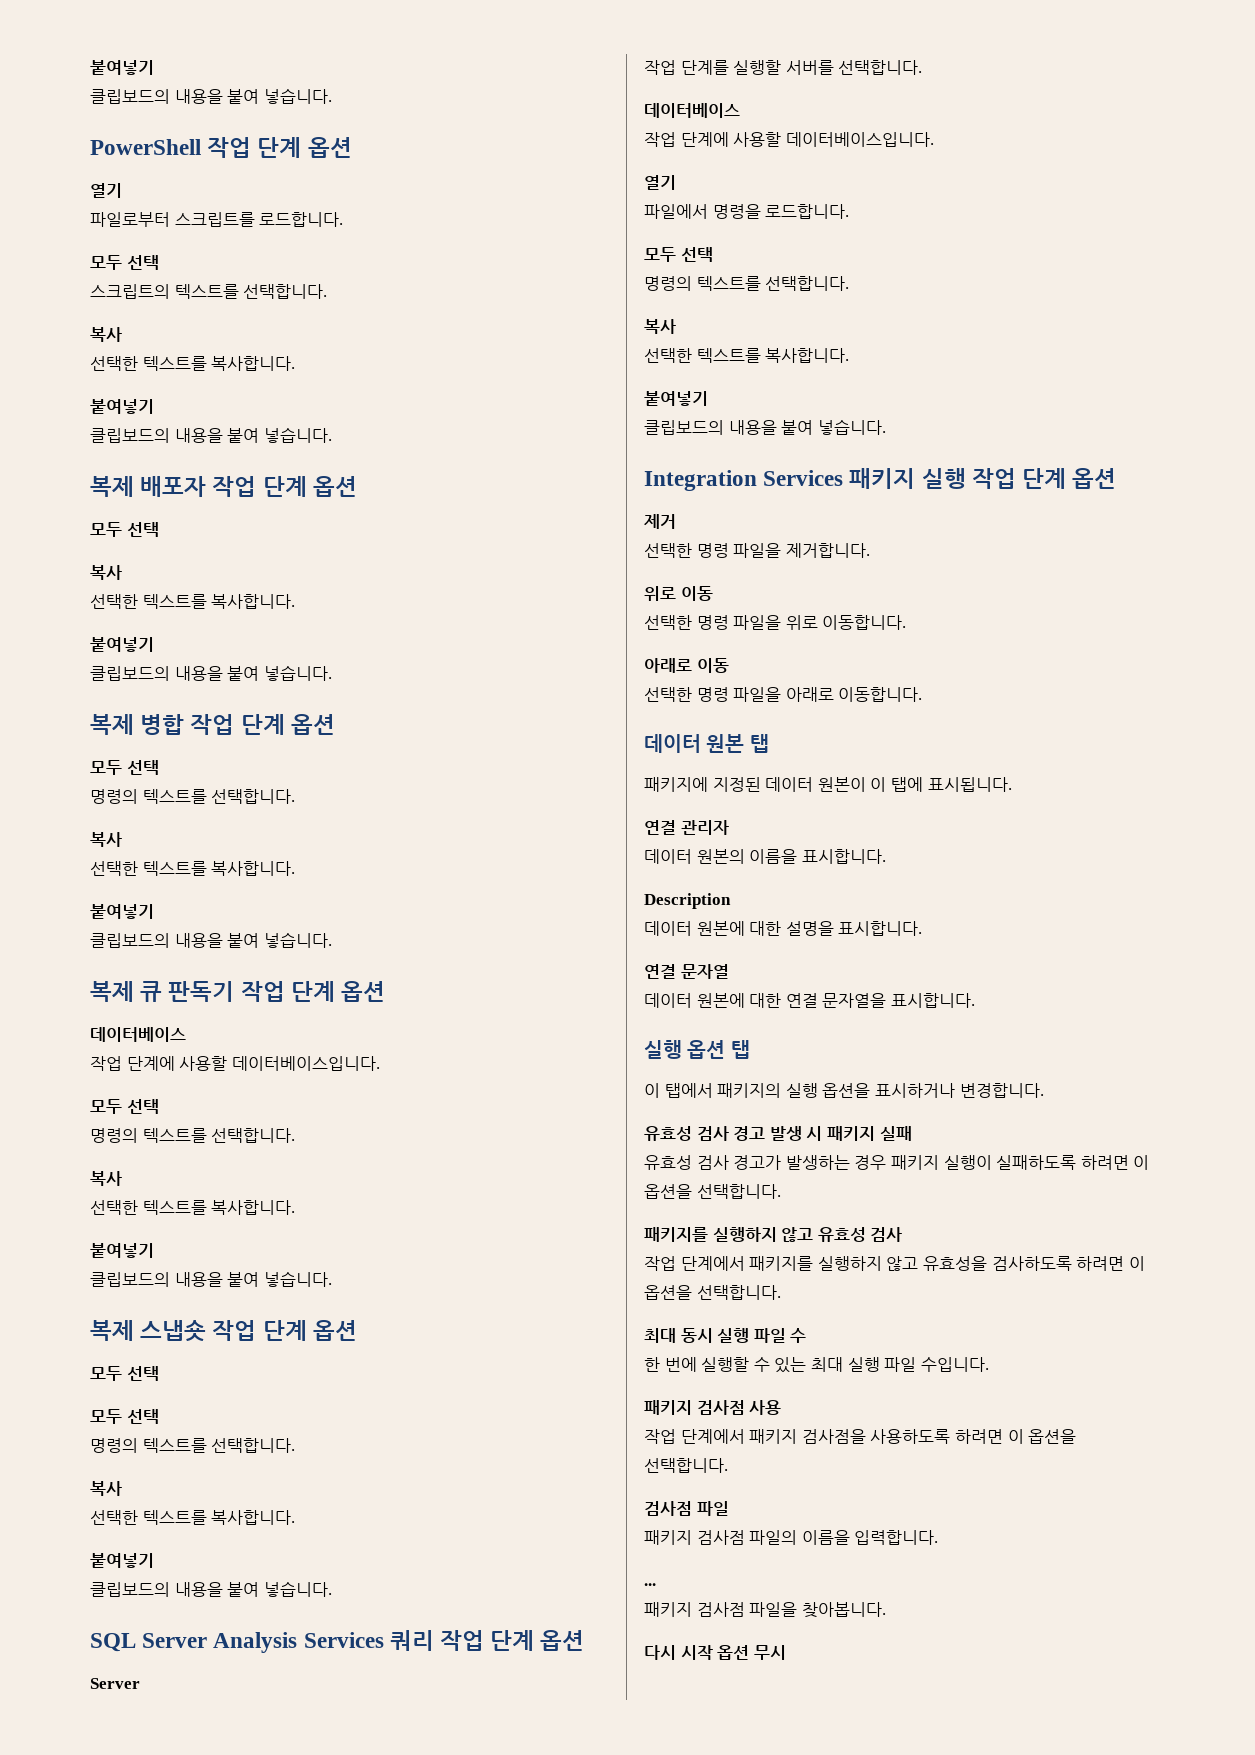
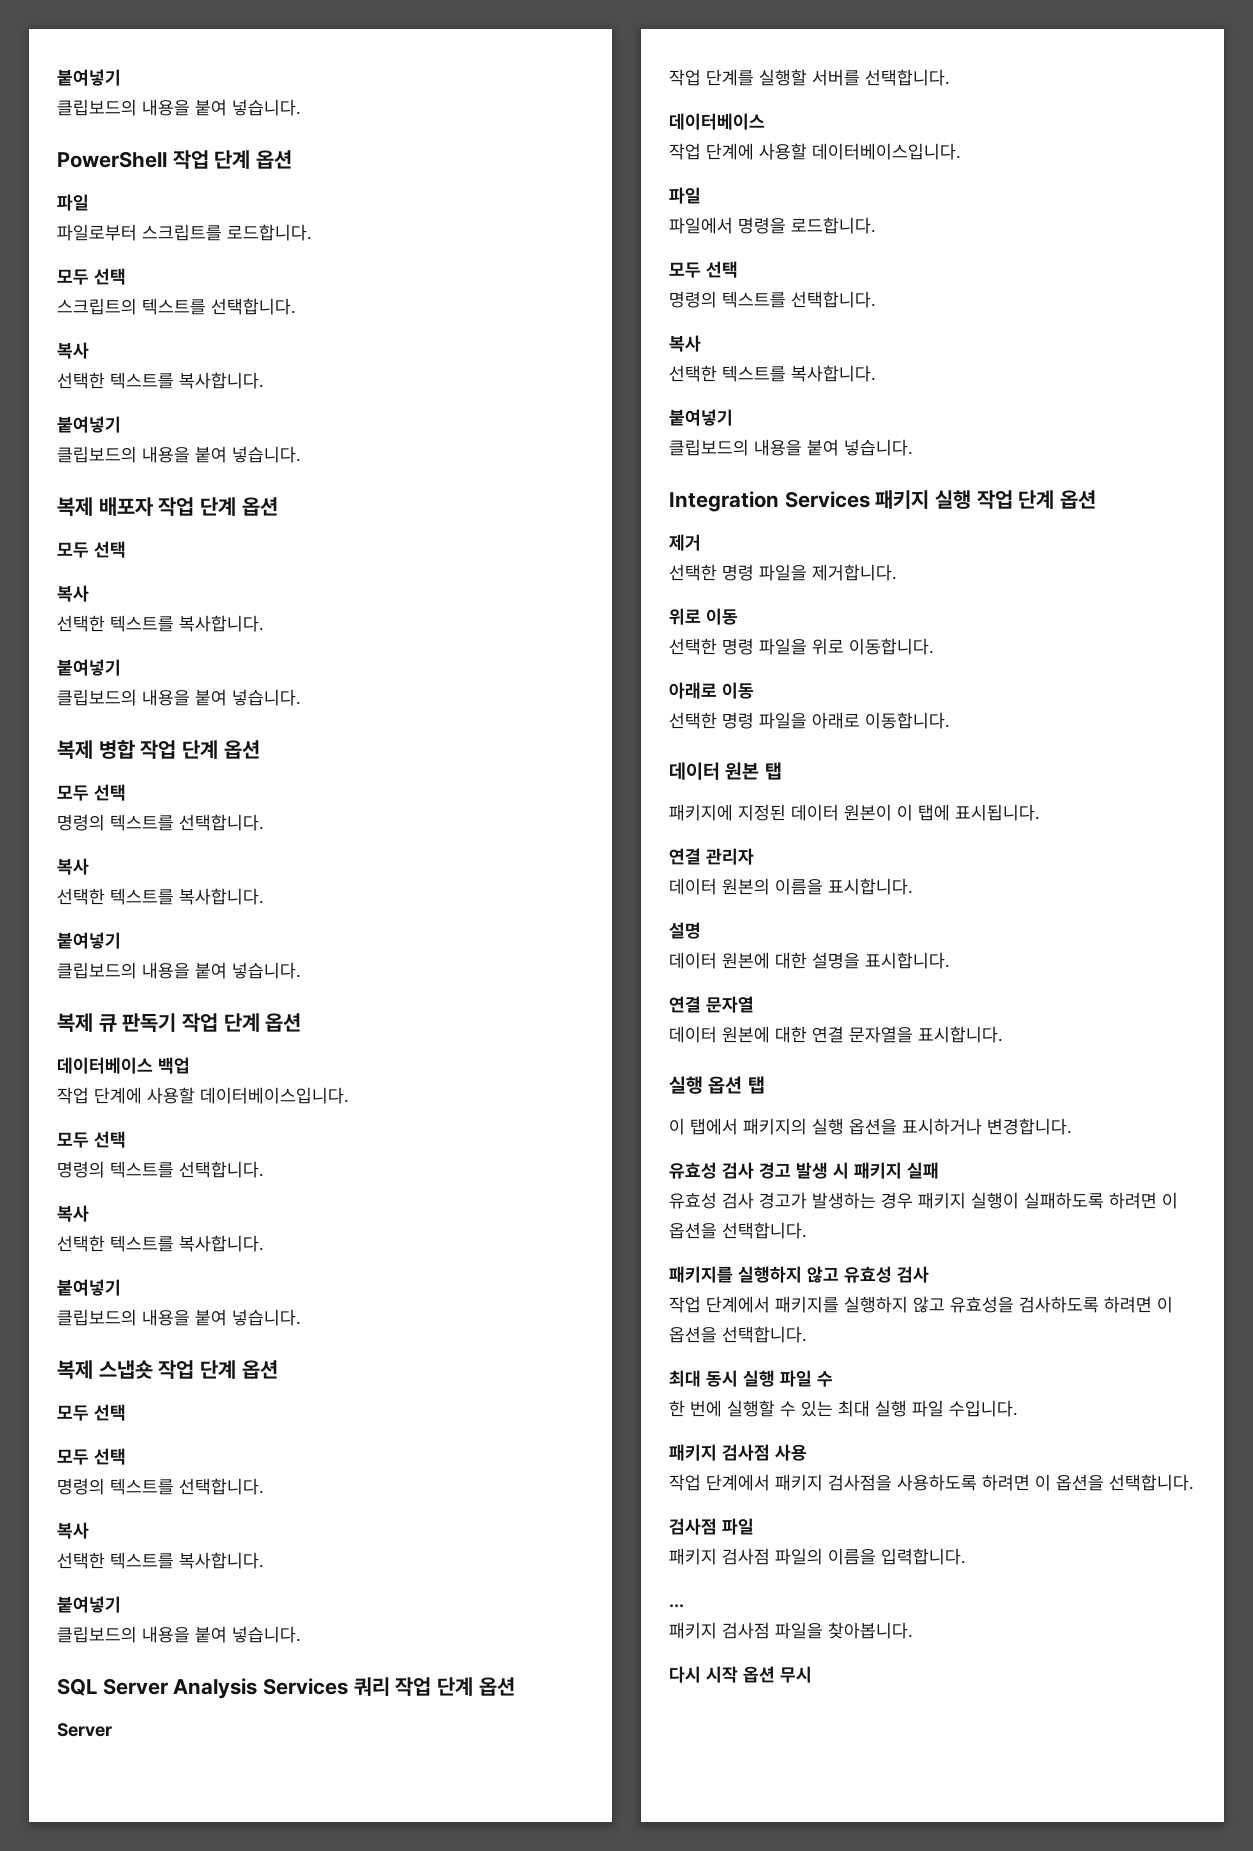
[90,183,122,198] 열기 -> [57,194,89,211] 파일
(186, 1034) none -> [158,1057,190,1074] 백업
[644,175,676,190] 열기 -> [669,187,701,204] 파일
[644,893,731,909] Description -> [669,922,701,939] 설명

